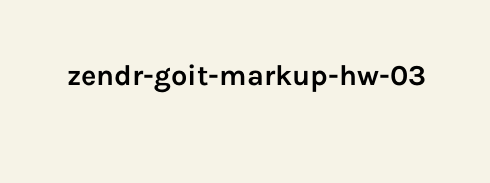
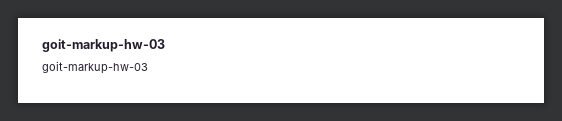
[67,64,426,93] zendr-goit-markup-hw-03 -> [42,39,165,52] [42,61,148,74] goit-markup-hw-03 // goit-markup-hw-03

